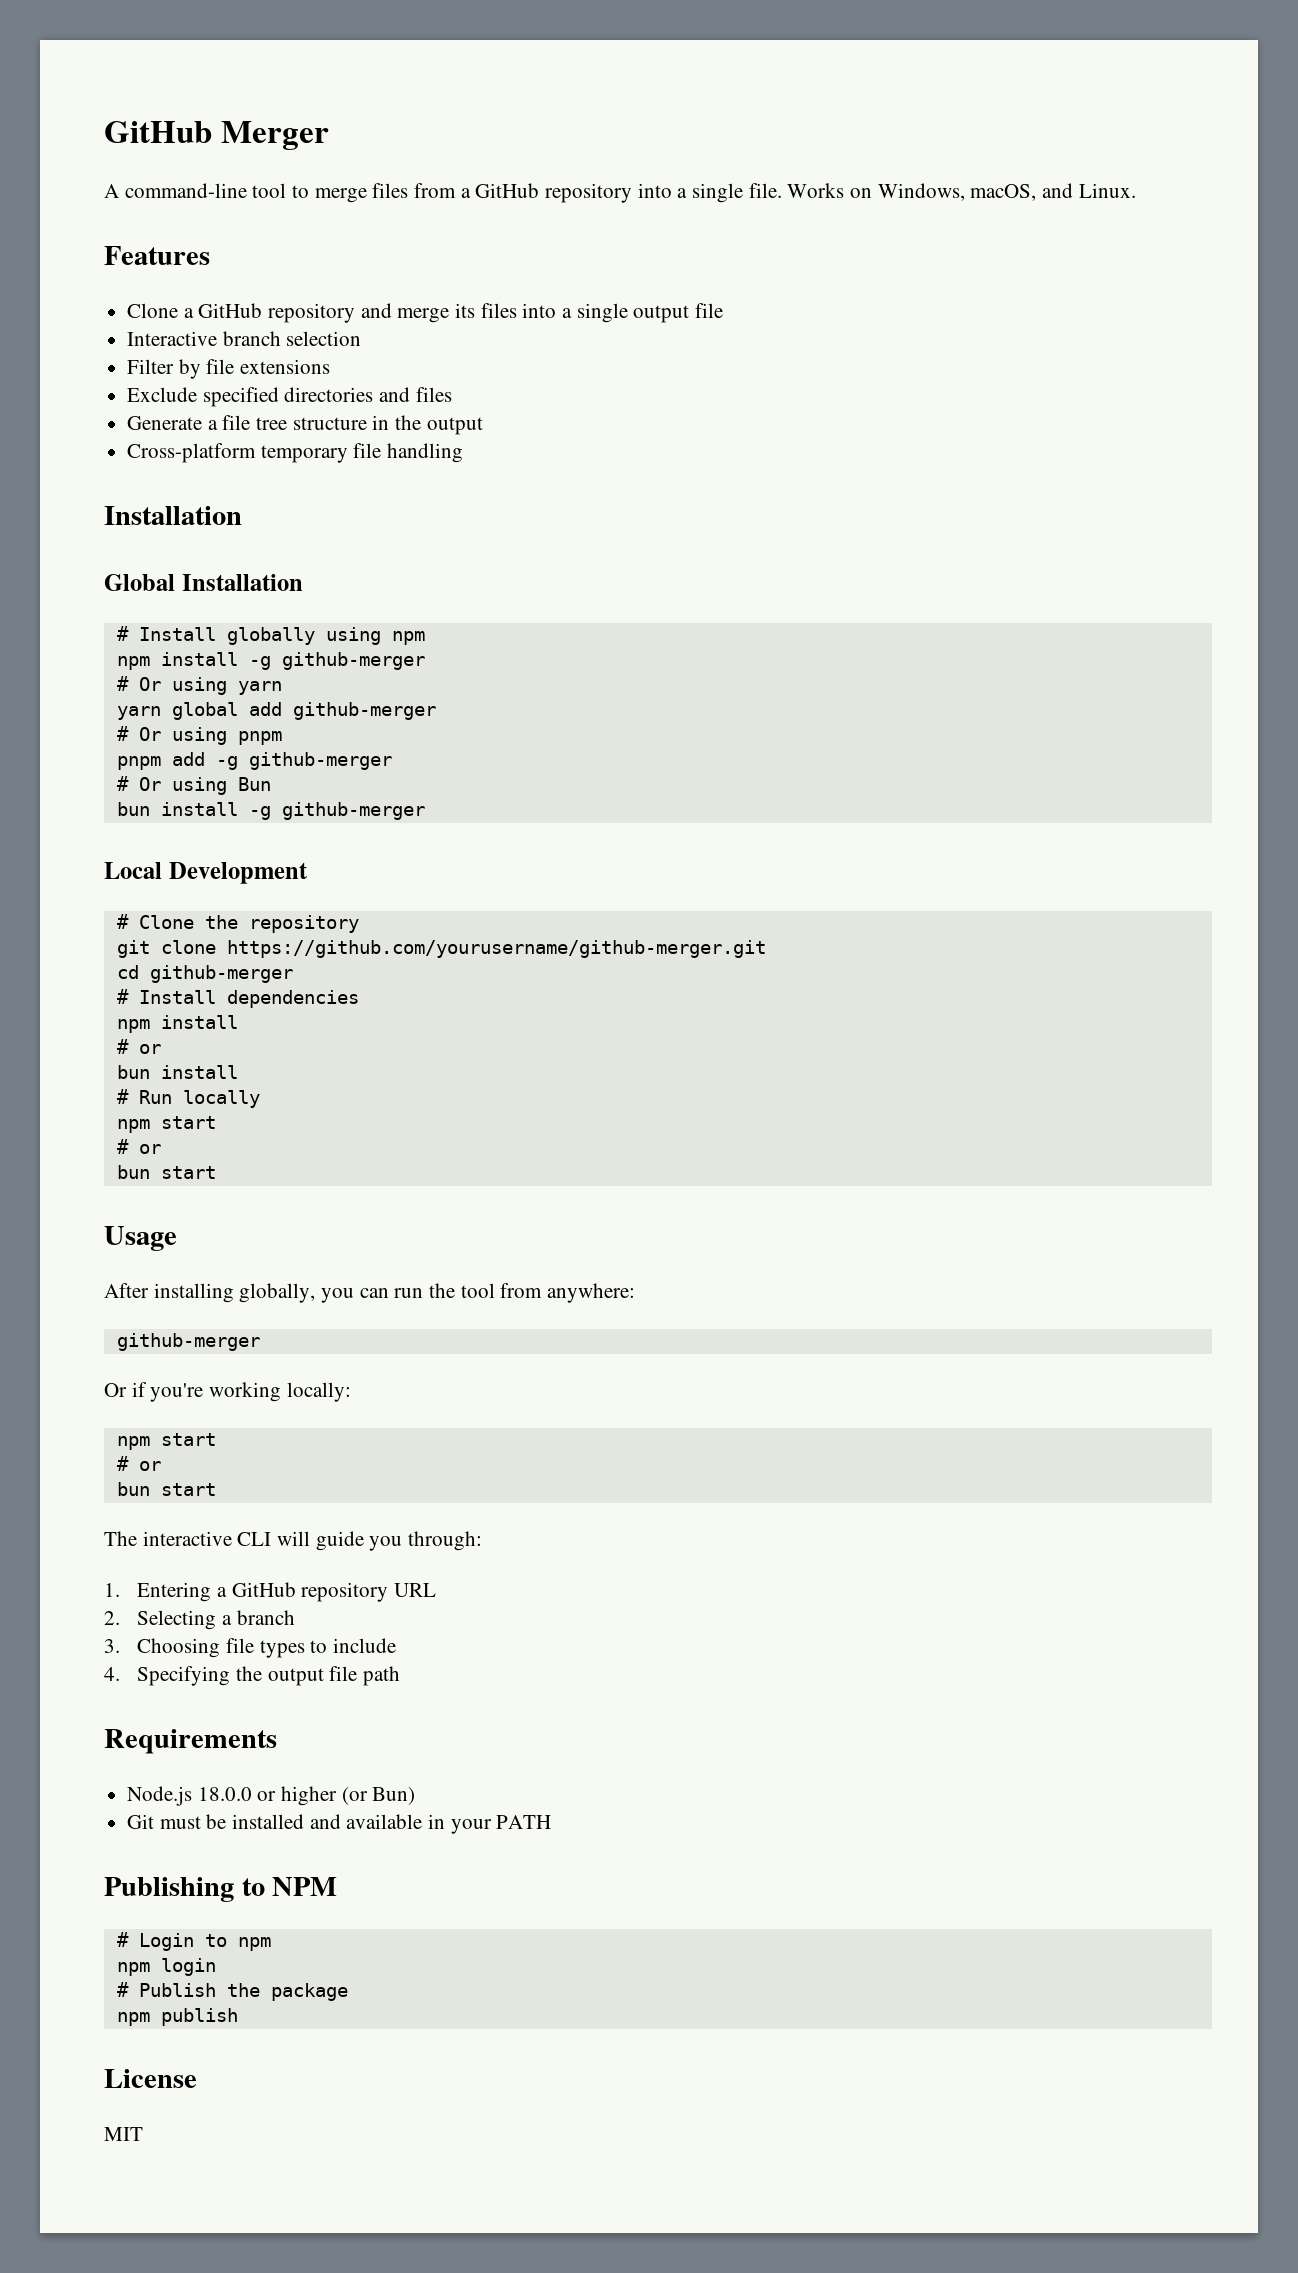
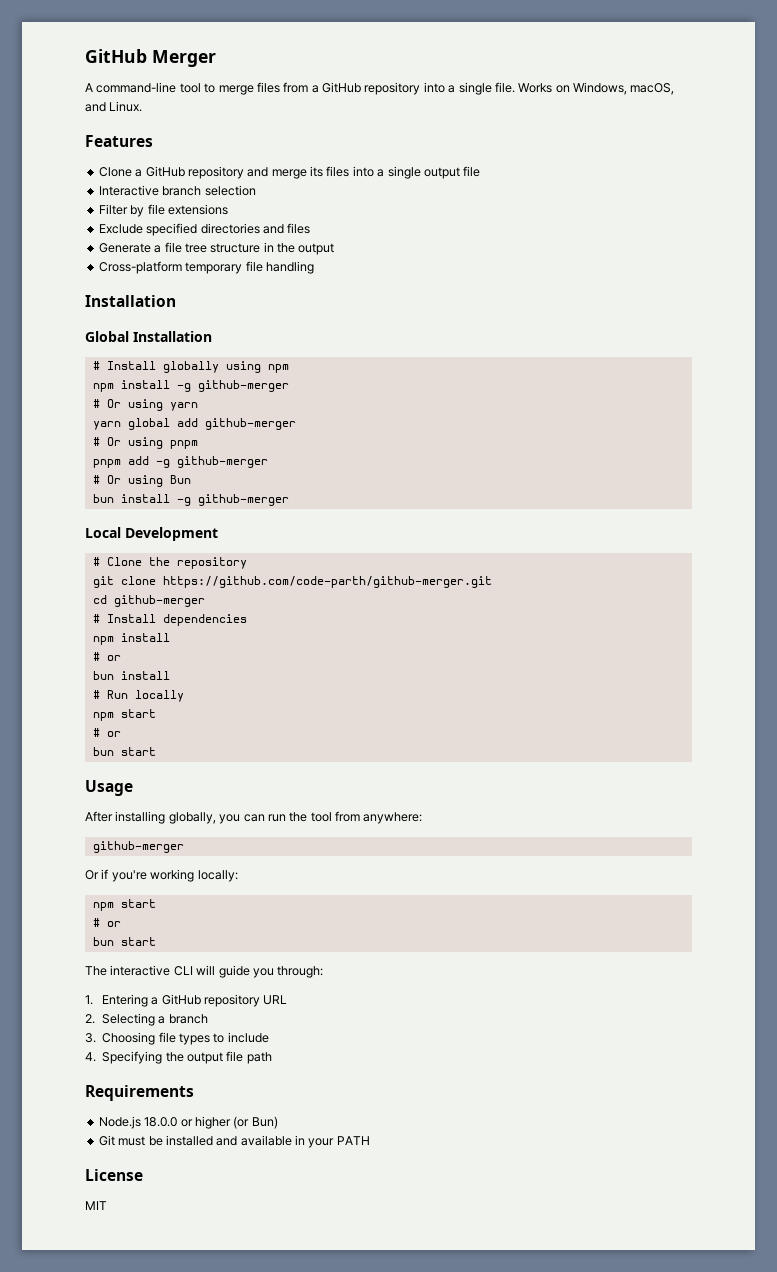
[226,940,766,958] https://github.com/yourusername/github-merger.git -> [162,576,492,588] https://github.com/code-parth/github-merger.git
[104,1877,338,1902] [116,1932,271,1951] [116,1958,216,1976] [116,1982,348,2001] [116,2008,238,2026] // Publishing to NPM // # Login to npm // npm login // # Publish the package // npm publish -> (370, 1140) none

